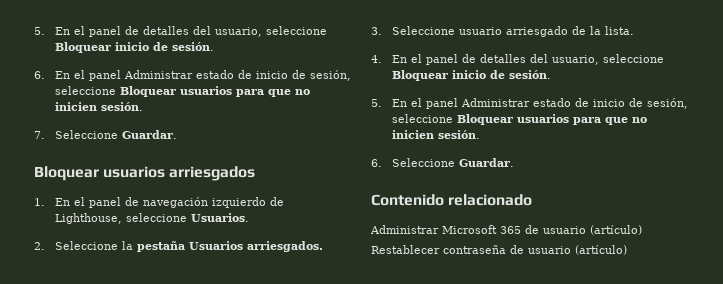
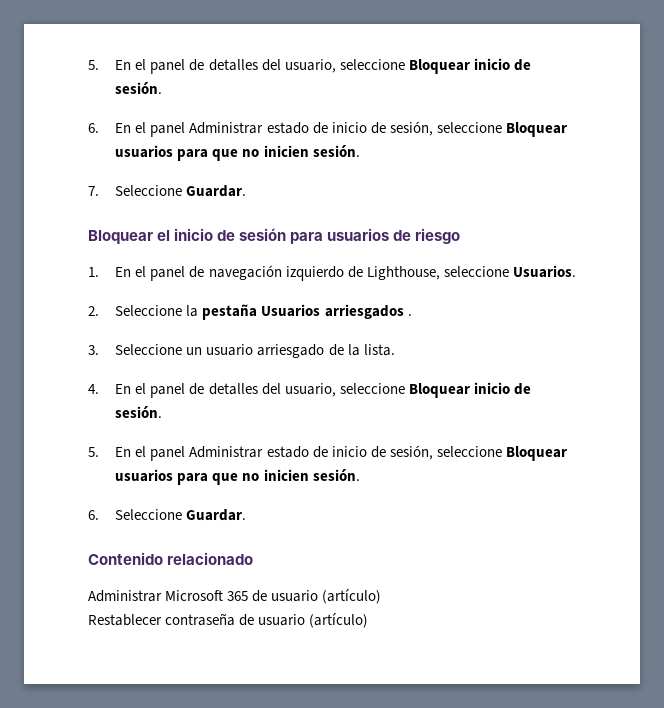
[103,166,256,181] usuarios arriesgados -> [157,228,461,244] el inicio de sesión para usuarios de riesgo
[246,241,323,252] arriesgados. -> [324,304,412,319] arriesgados .
(455, 30) none -> [186,347,203,355] un

